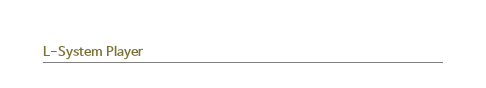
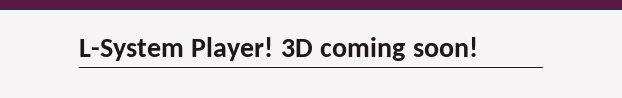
[106,45,144,60] Player -> [191,37,478,61] Player! 3D coming soon!

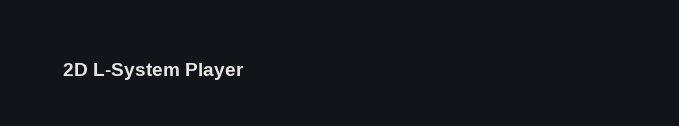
[79,37,478,61] L-System Player! 3D coming soon! -> [63,63,245,80] 2D L-System Player

